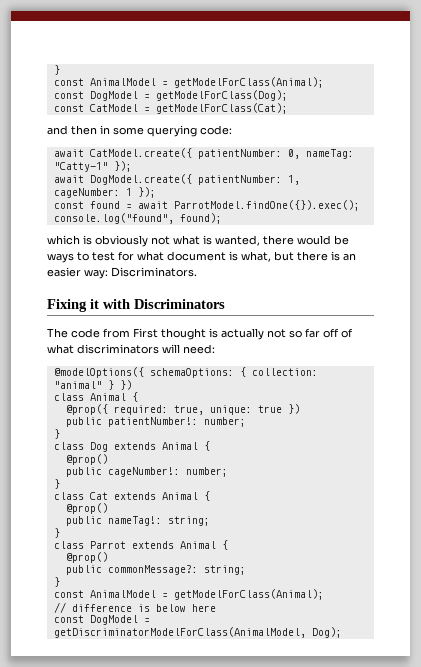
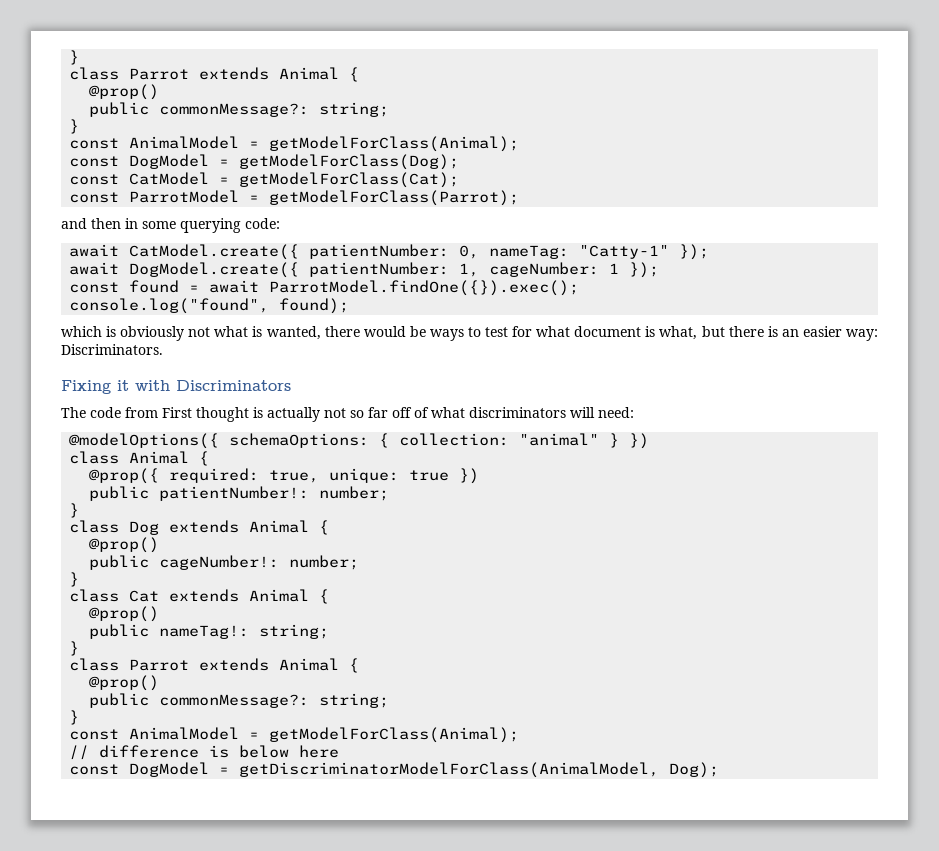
[53,65,60,75] } -> [69,50,80,65] [69,67,360,82] [89,84,160,100] [89,102,390,117] [69,119,80,134] } // class Parrot extends Animal { // @prop() // public commonMessage?: string; // }
(288, 108) none -> [69,190,520,206] // const ParrotModel = getModelForClass(Parrot);

